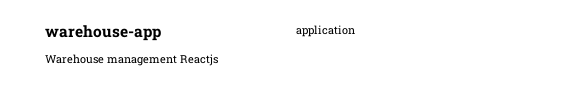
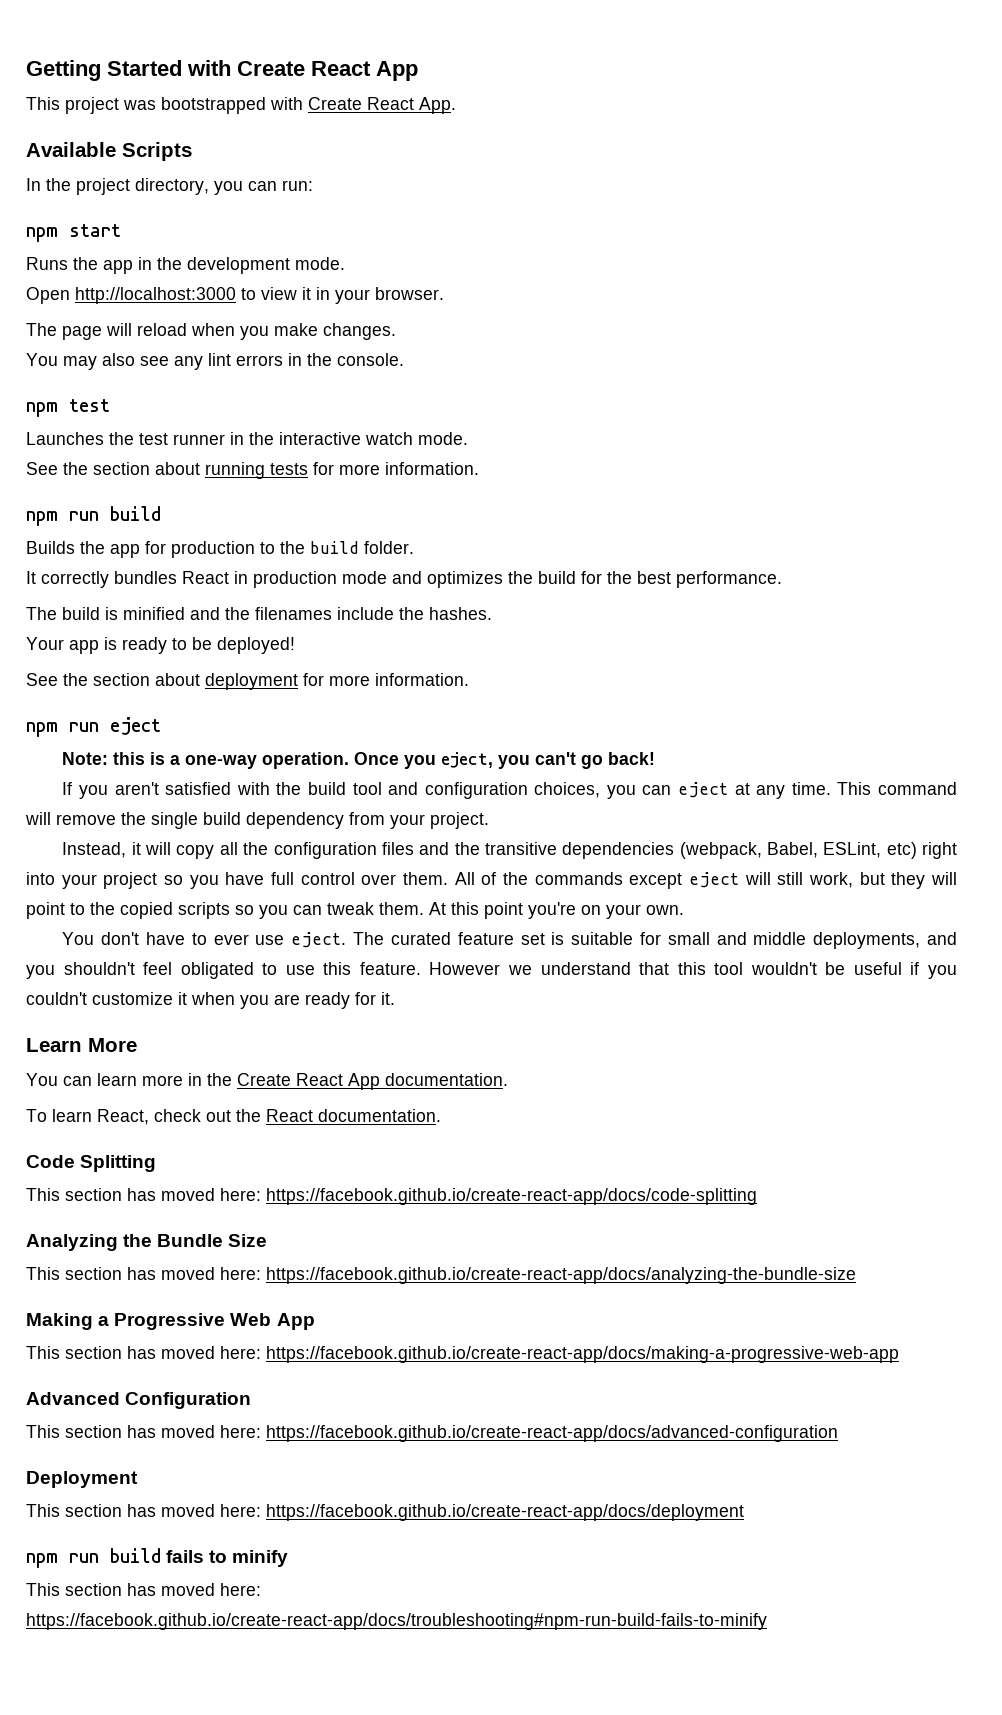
[45,25,161,41] [45,54,218,66] [296,25,355,37] warehouse-app // Warehouse management Reactjs application -> [26,60,418,81] [26,97,456,114] [26,142,192,161] [26,178,313,195] [26,224,121,242] [26,257,345,274] [26,287,444,304] [26,323,396,340] [26,353,404,370] [26,399,110,417] [26,432,468,445] [26,462,479,479] [26,506,161,526] [26,541,414,558] [26,571,782,588] [26,607,492,620] [26,637,295,654] [26,673,469,690] [26,717,161,737] [62,752,656,769] [62,782,958,799] [25,812,489,829] [62,842,957,859] [26,872,957,889] [26,902,684,919] [62,932,957,949] [26,962,957,979] [26,992,395,1009] [26,1038,137,1052] [26,1073,508,1090] [26,1109,441,1125] [26,1155,157,1172] [26,1188,757,1205] [26,1234,268,1251] [26,1267,856,1284] [26,1313,315,1330] [26,1346,899,1363] [26,1392,252,1409] [26,1425,838,1442] [26,1471,138,1488] [26,1504,744,1521] [26,1548,289,1568] [26,1583,261,1596] [26,1613,767,1630] Getting Started with Create React App // This project was bootstrapped with Create React App. // Available Scripts // In the project directory, you can run: // npm start // Runs the app in the development mode. // Open http://localhost:3000 to view it in your browser. // The page will reload when you make changes. // You may also see any lint errors in the console. // npm test // Launches the test runner in the interactive watch mode. // See the section about running tests for more information. // npm run build // Builds the app for production to the build folder. // It correctly bundles React in production mode and optimizes the build for the best performance. // The build is minified and the filenames include the hashes. // Your app is ready to be deployed! // See the section about deployment for more information. // npm run eject // Note: this is a one-way operation. Once you eject, you can't go back! // If you aren't satisfied with the build tool and configuration choices, you can eject at any time. This command will remove the single build dependency from your project. // Instead, it will copy all the configuration files and the transitive dependencies (webpack, Babel, ESLint, etc) right into your project so you have full control over them. All of the commands except eject will still work, but they will point to the copied scripts so you can tweak them. At this point you're on your own. // You don't have to ever use eject. The curated feature set is suitable for small and middle deployments, and you shouldn't feel obligated to use this feature. However we understand that this tool wouldn't be useful if you couldn't customize it when you are ready for it. // Learn More // You can learn more in the Create React App documentation. // To learn React, check out the React documentation. // Code Splitting // This section has moved here: https://facebook.github.io/create-react-app/docs/code-splitting // Analyzing the Bundle Size // This section has moved here: https://facebook.github.io/create-react-app/docs/analyzing-the-bundle-size // Making a Progressive Web App // This section has moved here: https://facebook.github.io/create-react-app/docs/making-a-progressive-web-app // Advanced Configuration // This section has moved here: https://facebook.github.io/create-react-app/docs/advanced-configuration // Deployment // This section has moved here: https://facebook.github.io/create-react-app/docs/deployment // npm run build fails to minify // This section has moved here: https://facebook.github.io/create-react-app/docs/troubleshooting#npm-run-build-fails-to-minify

